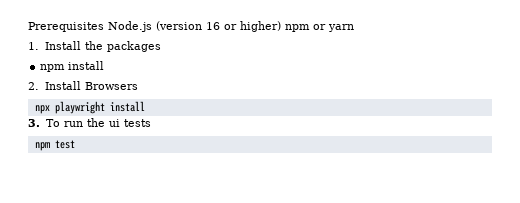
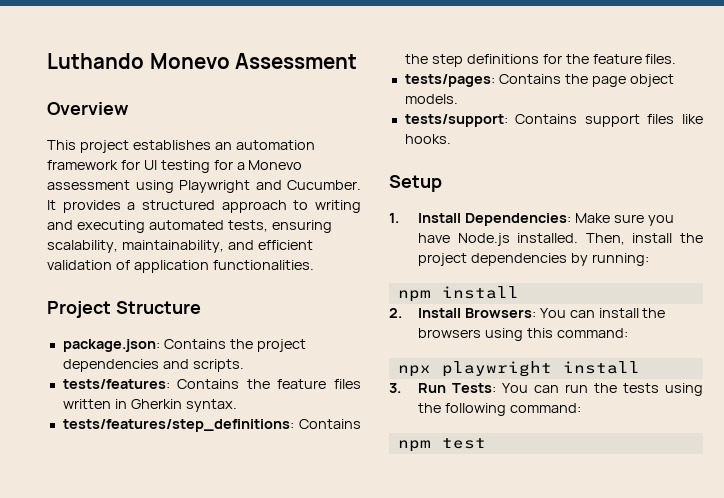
[28,21,354,32] [28,41,161,52] [40,61,105,72] [28,81,138,90] Prerequisites Node.js (version 16 or higher) npm or yarn // 1. Install the packages // npm install // 2. Install Browsers -> [47,53,358,69] [47,102,129,115] [47,140,315,153] [47,160,303,173] [47,180,361,193] [47,200,361,213] [47,220,332,233] [47,240,313,253] [47,260,314,273] [47,301,201,318] [62,339,306,352] [62,359,244,372] [62,379,361,389] [62,399,237,412] [62,419,361,432] [404,54,677,67] [404,74,674,87] [404,94,458,104] [404,114,703,127] [404,134,451,144] [389,175,442,192] [389,213,674,226] [417,233,703,246] [417,253,649,266] [397,286,519,302] [389,308,666,318] [417,328,628,341] Luthando Monevo Assessment // Overview // This project establishes an automation framework for UI testing for a Monevo assessment using Playwright and Cucumber. It provides a structured approach to writing and executing automated tests, ensuring scalability, maintainability, and efficient validation of application functionalities. // Project Structure // package.json: Contains the project dependencies and scripts. // tests/features: Contains the feature files written in Gherkin syntax. // tests/features/step_definitions: Contains the step definitions for the feature files. // tests/pages: Contains the page object models. // tests/support: Contains support files like hooks. // Setup // 1. Install Dependencies: Make sure you have Node.js installed. Then, install the project dependencies by running: // npm install // 2. Install Browsers: You can install the browsers using this command:
[45,119,60,127] To -> [417,383,559,393] Run Tests: You can
[108,119,120,127] ui -> (617, 388) none
(151, 123) none -> [665,383,703,396] [417,403,581,416] using the following command:

